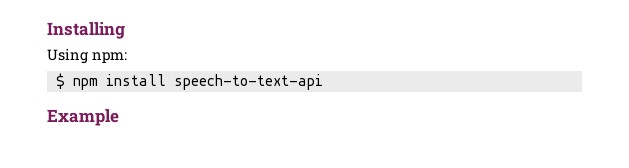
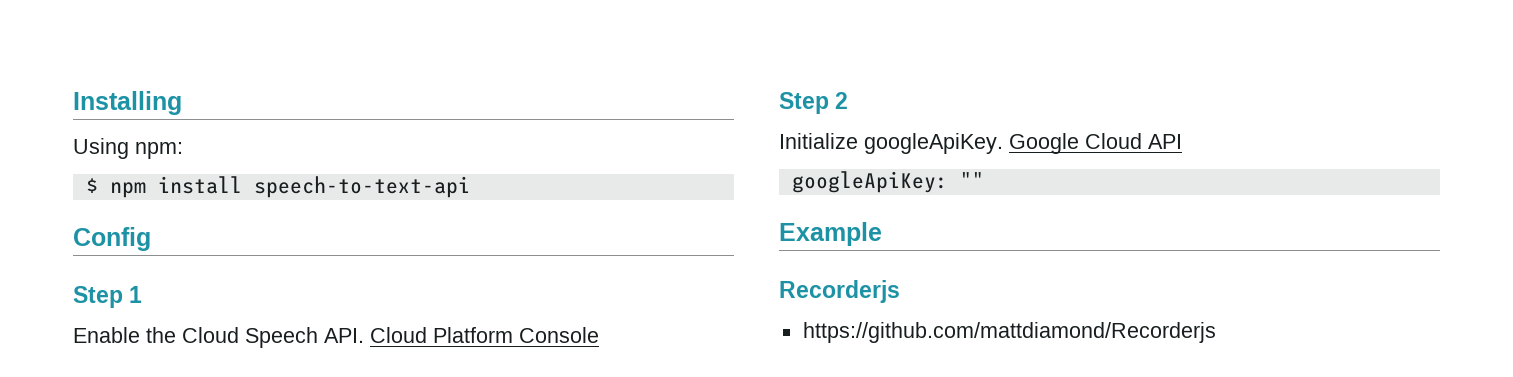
(323, 82) none -> [73,227,151,251] [73,286,143,308] [73,327,599,348] [779,92,849,114] [779,133,1182,154] [791,171,984,193] // Config // Step 1 // Enable the Cloud Speech API. Cloud Platform Console // Step 2 // Initialize googleApiKey. Google Cloud API // googleApiKey: ""
(119, 117) none -> [779,280,900,303] [802,322,1216,343] // Recorderjs // https://github.com/mattdiamond/Recorderjs

